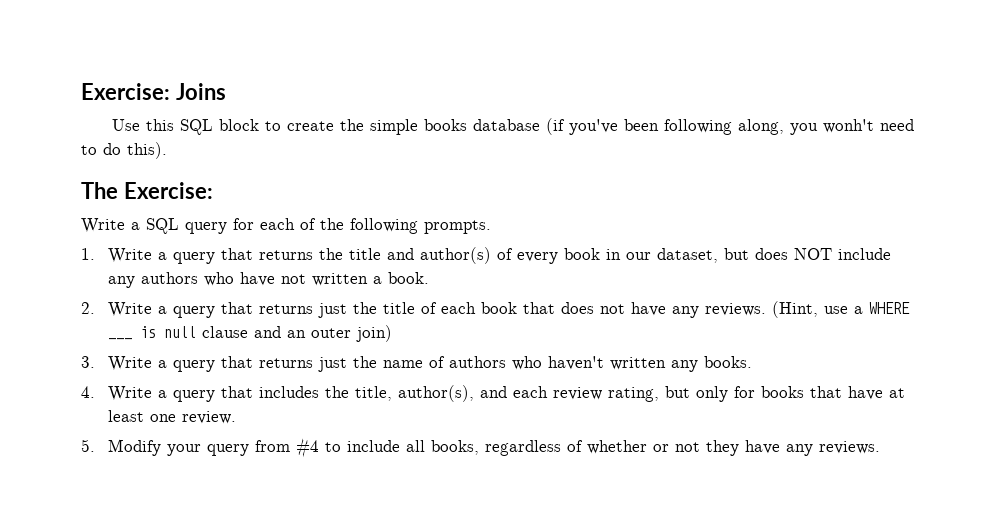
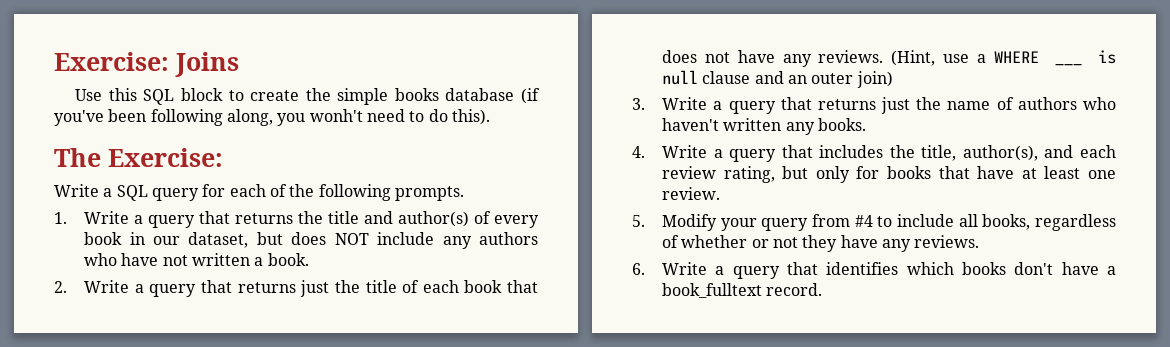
(880, 447) none -> [632,262,1116,279] [662,283,823,298] // 6. Write a query that identifies which books don't have a book_fulltext record.

